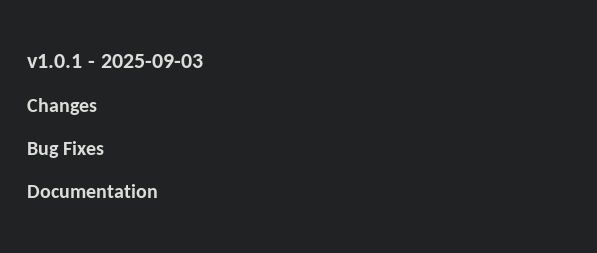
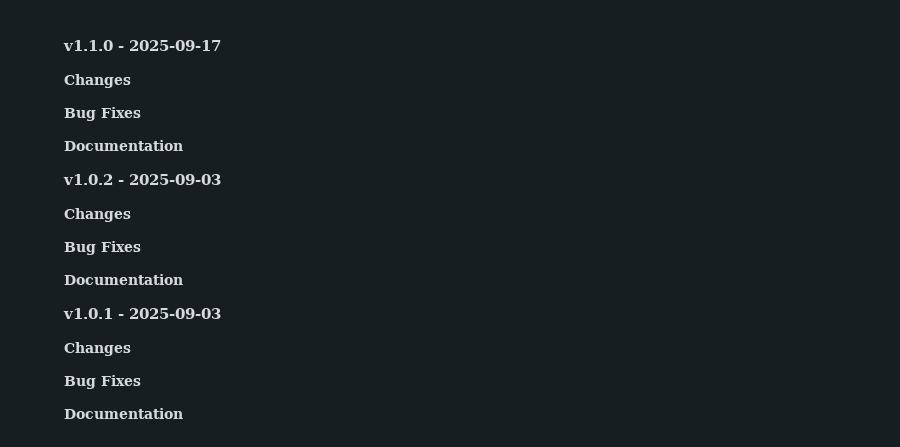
(27, 61) none -> [63,40,221,51] [64,74,131,88] [64,107,141,121] [64,140,183,151] [63,174,221,185] [64,208,131,222] [64,241,141,255] [64,274,183,285] v1.1.0 - 2025-09-17 // Changes // Bug Fixes // Documentation // v1.0.2 - 2025-09-03 // Changes // Bug Fixes // Documentation //

